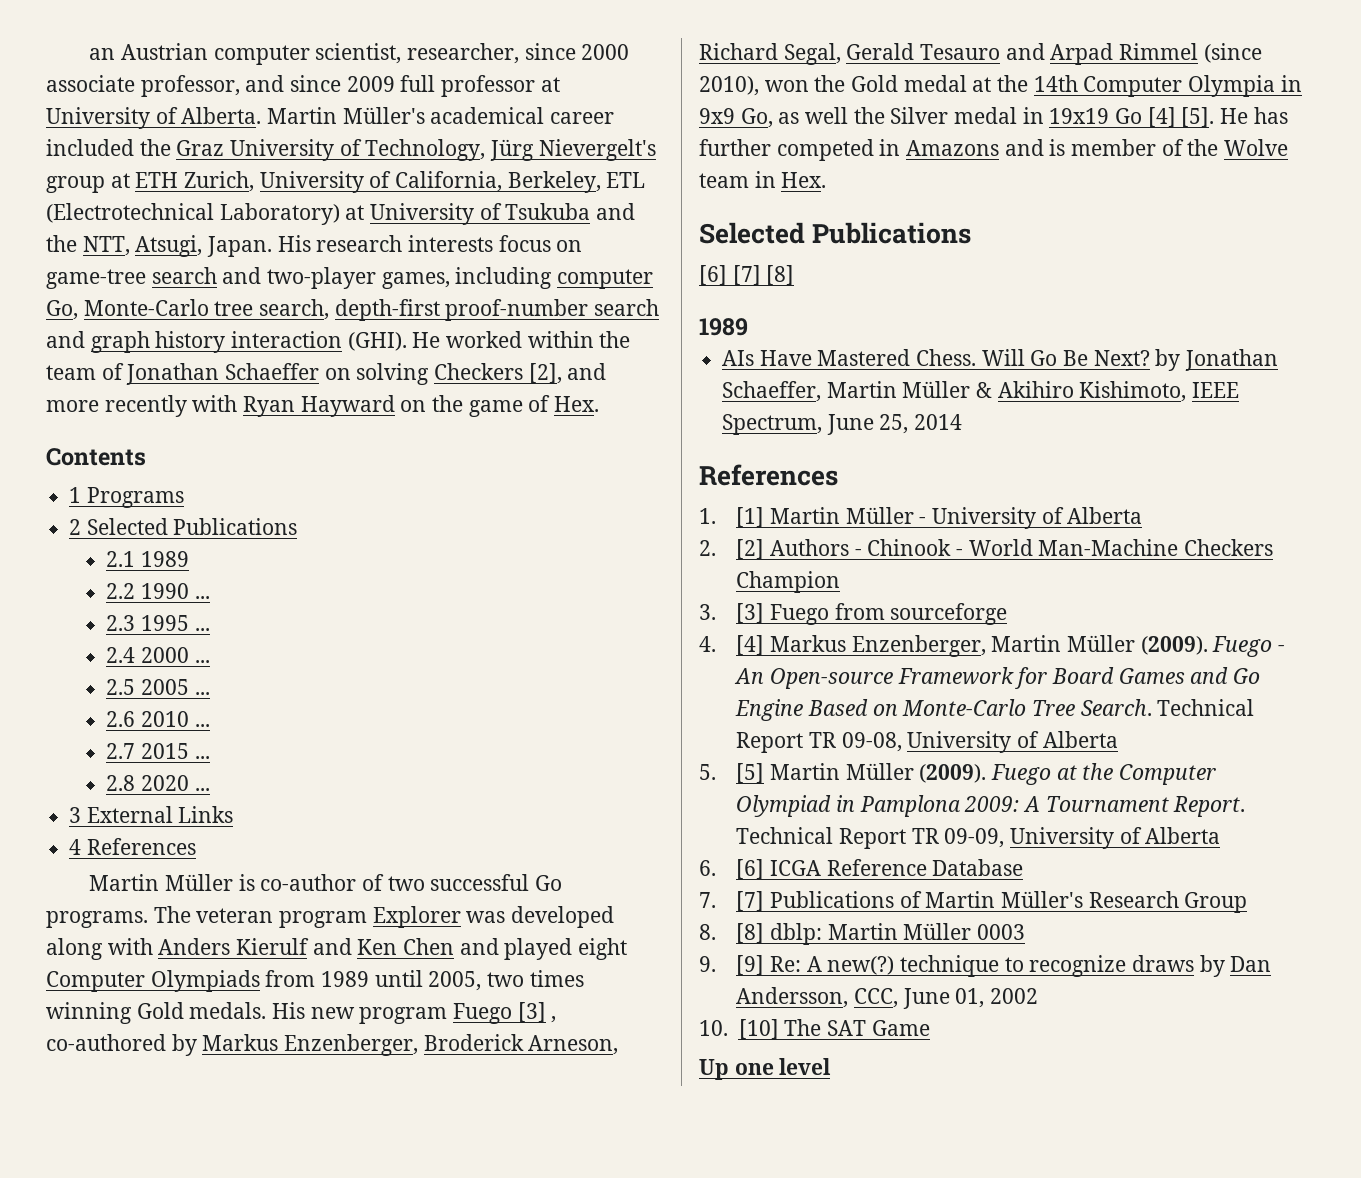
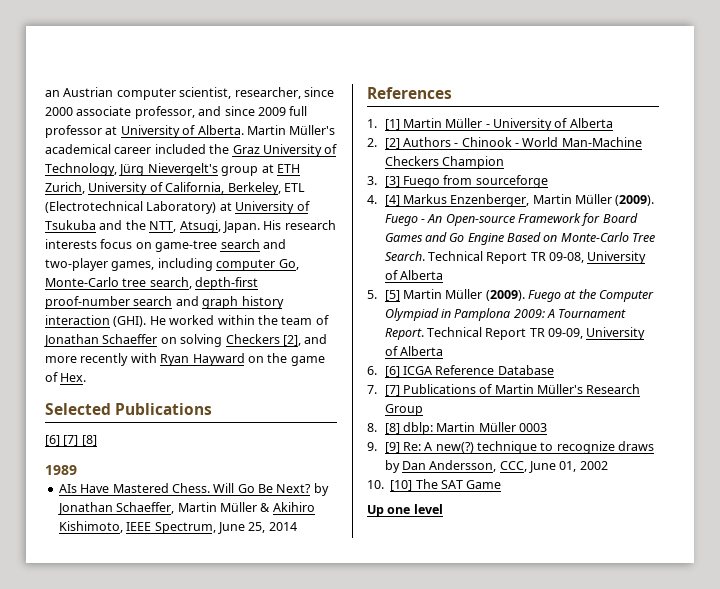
[46,448,146,466] [69,487,184,508] [69,518,298,535] [106,551,189,567] [106,583,210,599] [106,615,210,631] [106,647,210,663] [106,679,210,695] [106,711,210,727] [106,743,210,759] [106,775,210,791] [69,806,234,823] [69,838,196,855] [89,874,563,891] [46,906,615,928] [46,938,628,960] [46,970,584,992] [46,1002,557,1024] [46,1034,619,1056] [699,43,1262,65] [699,75,1302,97] [699,107,1288,128] [699,139,1289,161] [699,171,827,188] // Contents // 1 Programs // 2 Selected Publications // 2.1 1989 // 2.2 1990 ... // 2.3 1995 ... // 2.4 2000 ... // 2.5 2005 ... // 2.6 2010 ... // 2.7 2015 ... // 2.8 2020 ... // 3 External Links // 4 References // Martin Müller is co-author of two successful Go programs. The veteran program Explorer was developed along with Anders Kierulf and Ken Chen and played eight Computer Olympiads from 1989 until 2005, two times winning Gold medals. His new program Fuego [3] , co-authored by Markus Enzenberger, Broderick Arneson, Richard Segal, Gerald Tesauro and Arpad Rimmel (since 2010), won the Gold medal at the 14th Computer Olympia in 9x9 Go, as well the Silver medal in 19x19 Go [4] [5]. He has further competed in Amazons and is member of the Wolve team in Hex. -> (87, 377) none

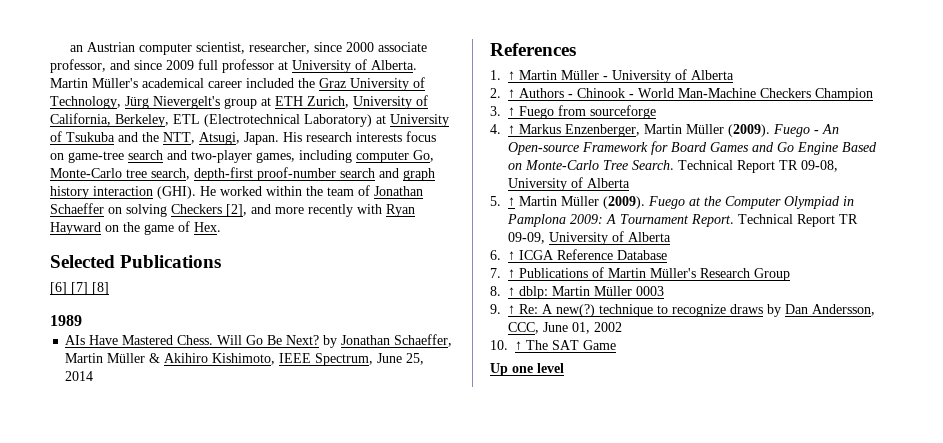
[384,119,400,130] [1] -> [508,71,515,80] ↑
[384,138,400,149] [2] -> [508,89,515,98] ↑
[384,176,400,187] [3] -> [508,107,515,116] ↑
[384,195,400,206] [4] -> [508,125,515,134] ↑
[384,290,400,301] [5] -> [508,197,515,206] ↑
[384,366,400,377] [6] -> [508,251,515,260] ↑
[384,385,400,396] [7] -> [508,269,515,278] ↑
[384,423,400,434] [8] -> [508,287,515,296] ↑
[384,442,400,453] [9] -> [508,305,515,314] ↑
[390,480,413,491] [10] -> [515,341,522,350] ↑

